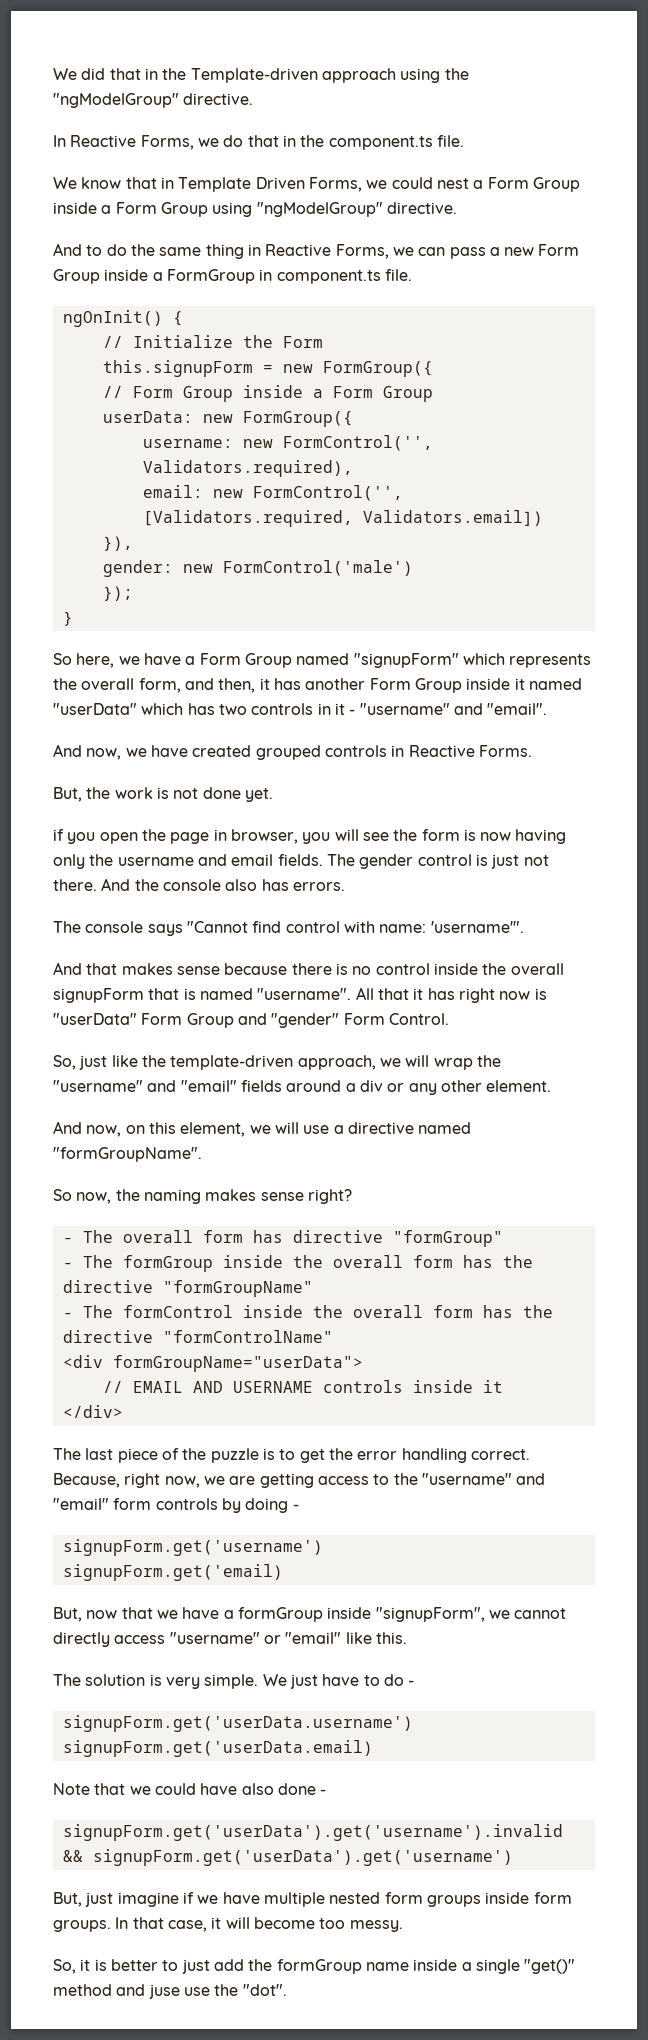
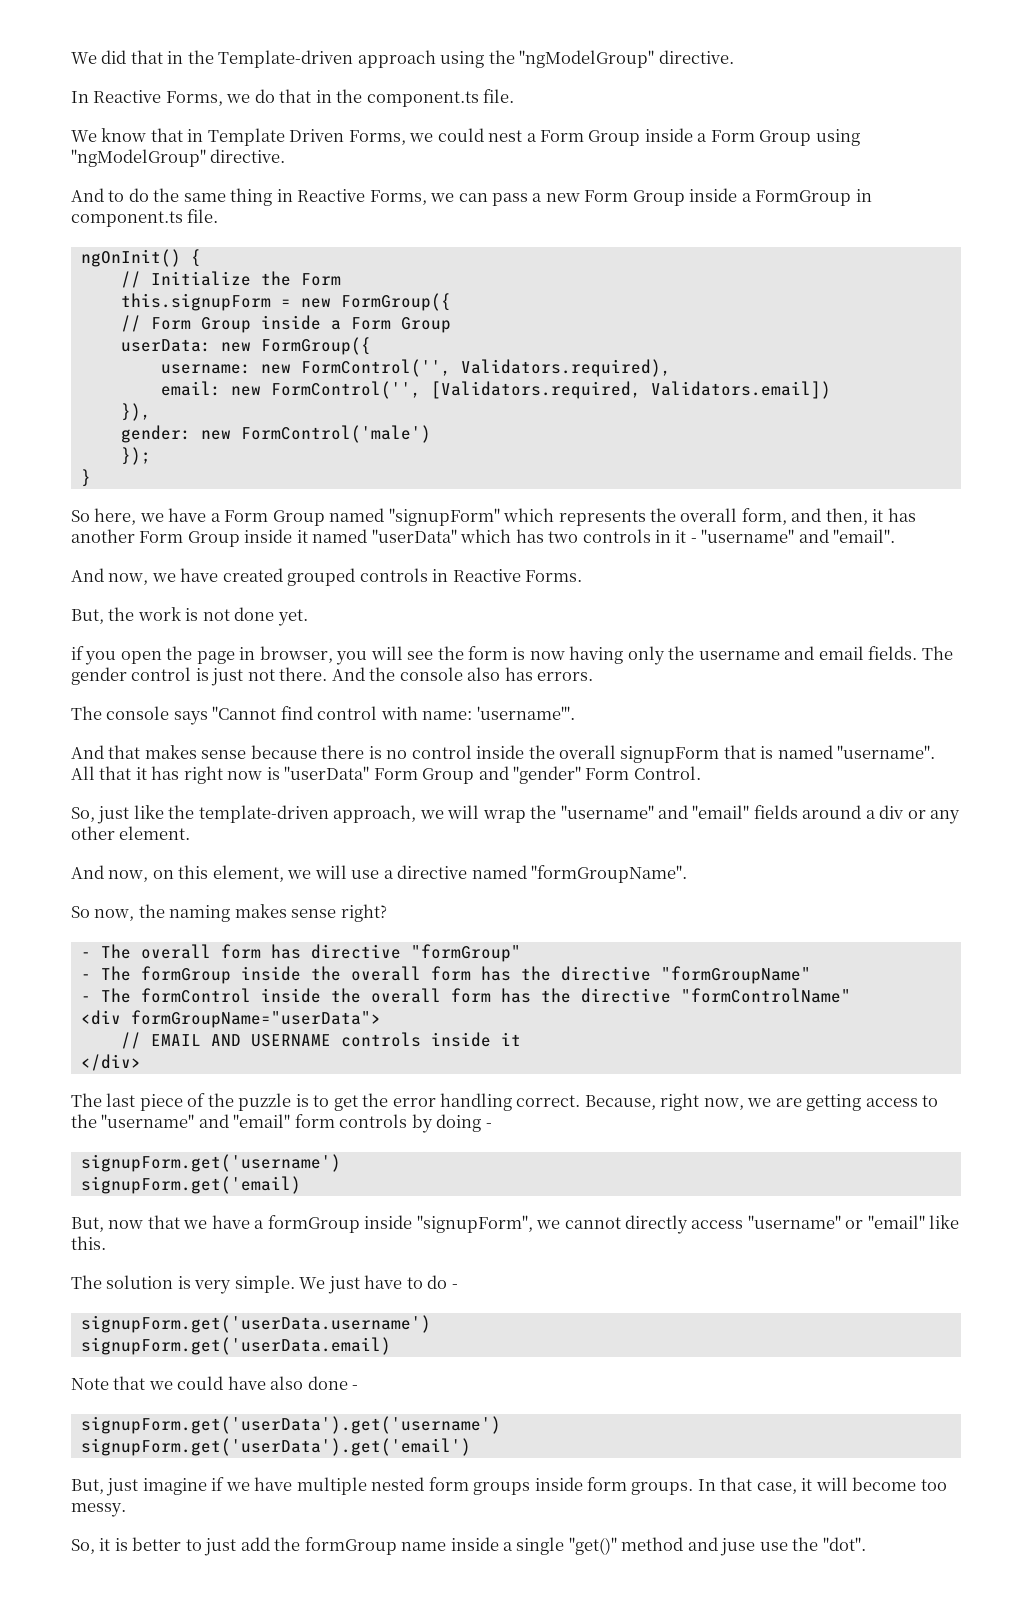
[62,1824,563,1841] [62,1850,83,1862] signupForm.get('userData').get('username').invalid && -> (359, 1387) none
(513, 1857) none -> [80,1438,471,1456] // signupForm.get('userData').get('email')

